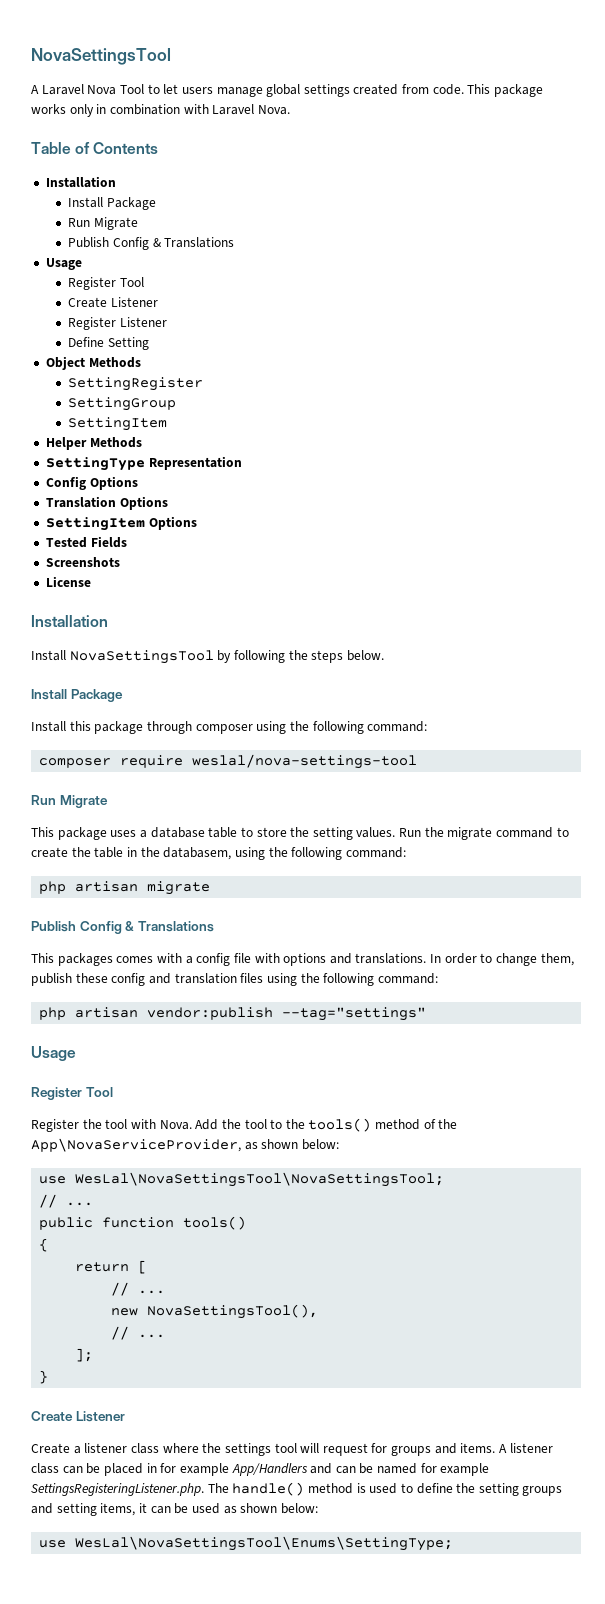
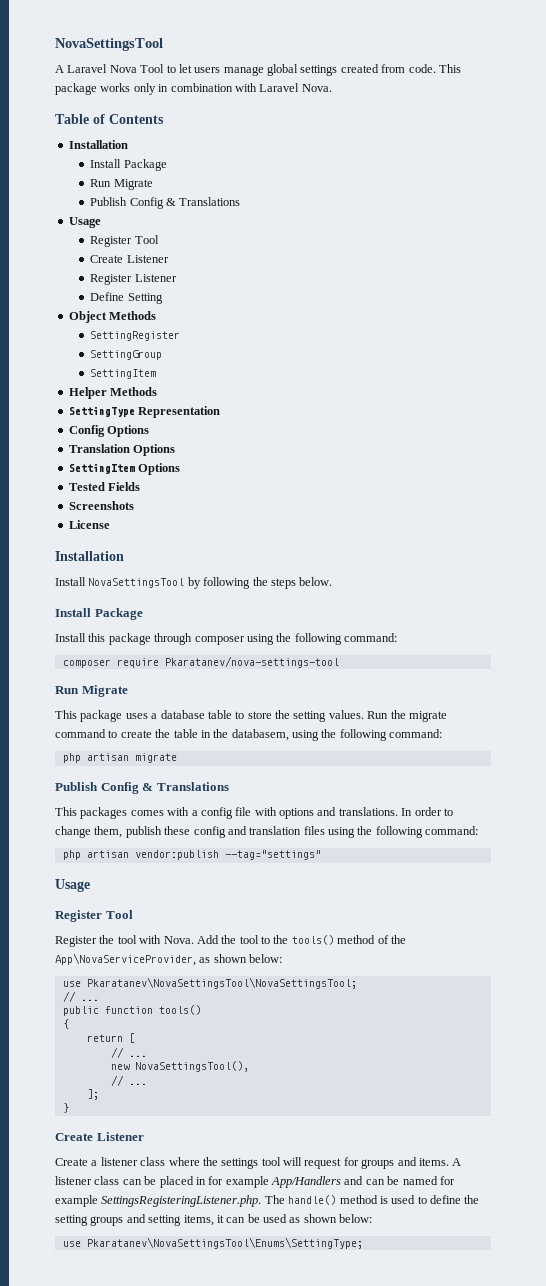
[192,754,418,769] weslal/nova-settings-tool -> [164,656,339,668] Pkaratanev/nova-settings-tool
[75,1172,445,1187] WesLal\NovaSettingsTool\NovaSettingsTool; -> [86,977,357,989] Pkaratanev\NovaSettingsTool\NovaSettingsTool;
[75,1536,454,1551] WesLal\NovaSettingsTool\Enums\SettingType; -> [86,1237,363,1249] Pkaratanev\NovaSettingsTool\Enums\SettingType;

